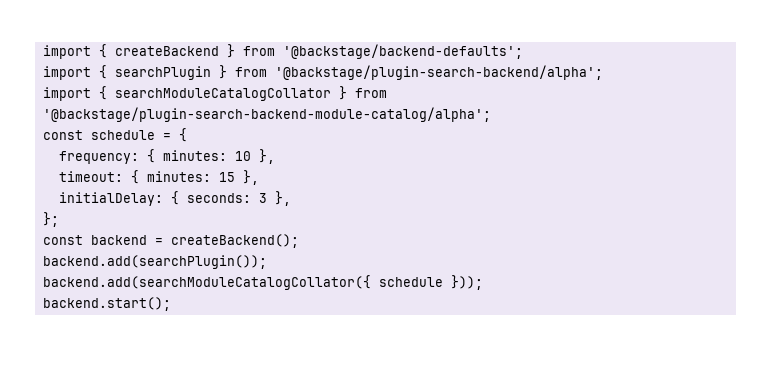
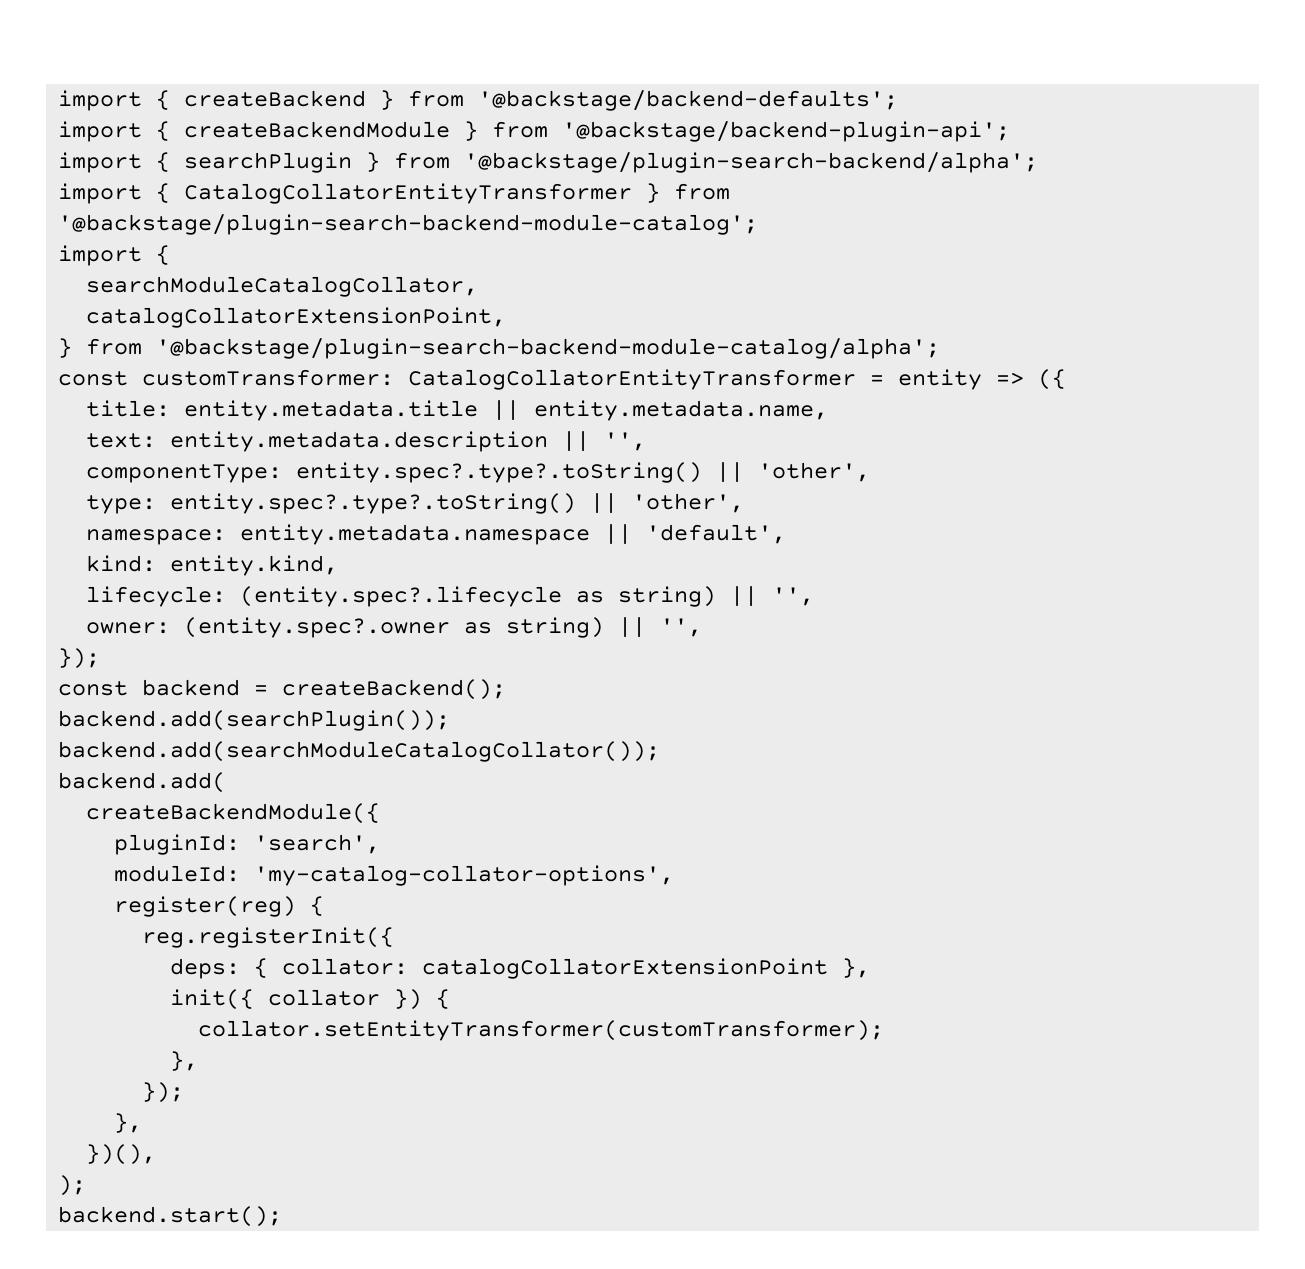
(523, 51) none -> [58,121,1011,142] // import { createBackendModule } from '@backstage/backend-plugin-api';
[114,86,387,101] [42,107,491,122] [42,128,187,142] [58,149,275,164] [58,170,259,185] [58,191,291,206] [42,212,59,227] searchModuleCatalogCollator } from '@backstage/plugin-search-backend-module-catalog/alpha'; // const schedule = { // frequency: { minutes: 10 }, // timeout: { minutes: 15 }, // initialDelay: { seconds: 3 }, // }; -> [184,183,731,204] [58,214,759,235] [58,245,171,266] [86,276,479,297] [86,307,507,328] [58,338,941,359] [58,369,1067,390] [86,400,829,421] [86,431,647,452] [86,462,871,483] [86,493,745,514] [86,524,787,545] [86,555,339,576] [86,586,815,607] [86,617,703,638] [58,648,101,669] CatalogCollatorEntityTransformer } from '@backstage/plugin-search-backend-module-catalog'; // import { // searchModuleCatalogCollator, // catalogCollatorExtensionPoint, // } from '@backstage/plugin-search-backend-module-catalog/alpha'; // const customTransformer: CatalogCollatorEntityTransformer = entity => ({ // title: entity.metadata.title || entity.metadata.name, // text: entity.metadata.description || '', // componentType: entity.spec?.type?.toString() || 'other', // type: entity.spec?.type?.toString() || 'other', // namespace: entity.metadata.namespace || 'default', // kind: entity.kind, // lifecycle: (entity.spec?.lifecycle as string) || '', // owner: (entity.spec?.owner as string) || '', // });
[42,275,483,290] backend.add(searchModuleCatalogCollator({ schedule })); -> [58,741,661,762] [58,772,227,793] [86,803,381,824] [114,834,381,855] [114,865,675,886] [114,896,325,917] [142,927,395,948] [170,958,871,979] [170,989,451,1010] [198,1020,885,1041] [170,1051,199,1071] [142,1082,185,1103] [114,1113,143,1133] [86,1144,157,1165] [58,1175,87,1196] backend.add(searchModuleCatalogCollator()); // backend.add( // createBackendModule({ // pluginId: 'search', // moduleId: 'my-catalog-collator-options', // register(reg) { // reg.registerInit({ // deps: { collator: catalogCollatorExtensionPoint }, // init({ collator }) { // collator.setEntityTransformer(customTransformer); // }, // }); // }, // })(), // );

